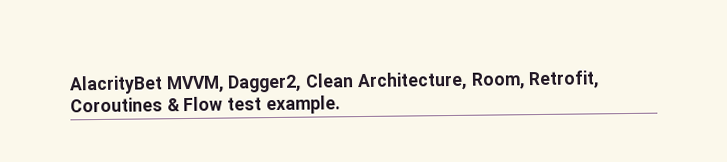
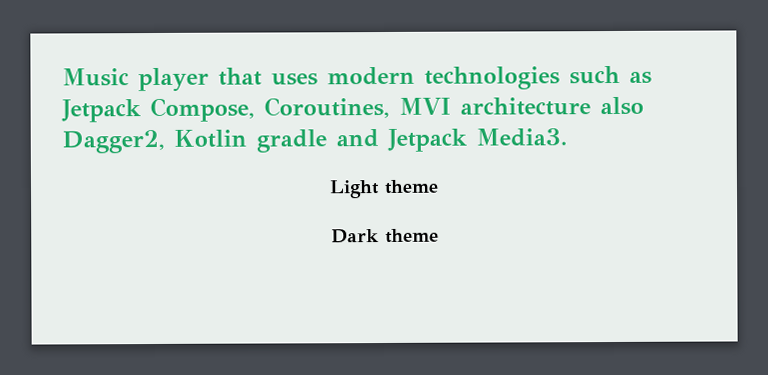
[69,70,601,95] [70,95,341,115] AlacrityBet MVVM, Dagger2, Clean Architecture, Room, Retrofit, Coroutines & Flow test example. -> [62,65,652,93] [61,96,644,123] [62,128,567,154] [329,179,439,199] [330,228,439,244] Music player that uses modern technologies such as Jetpack Compose, Coroutines, MVI architecture also Dagger2, Kotlin gradle and Jetpack Media3. // Light theme // Dark theme

